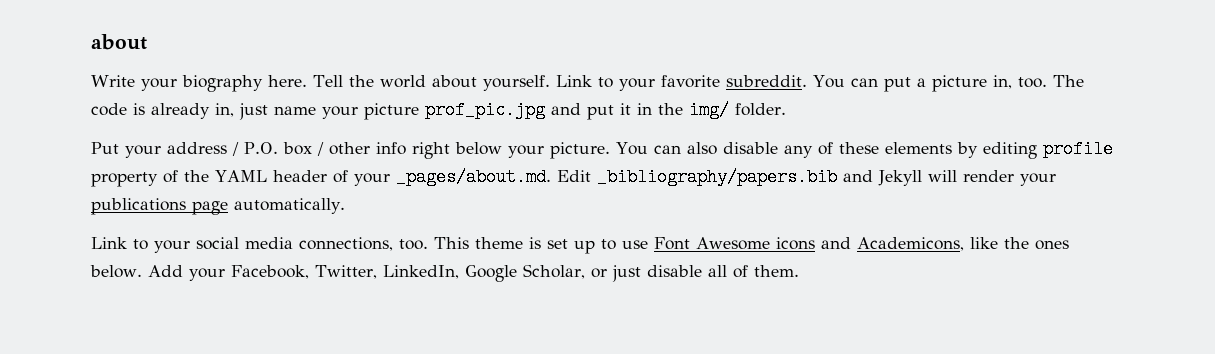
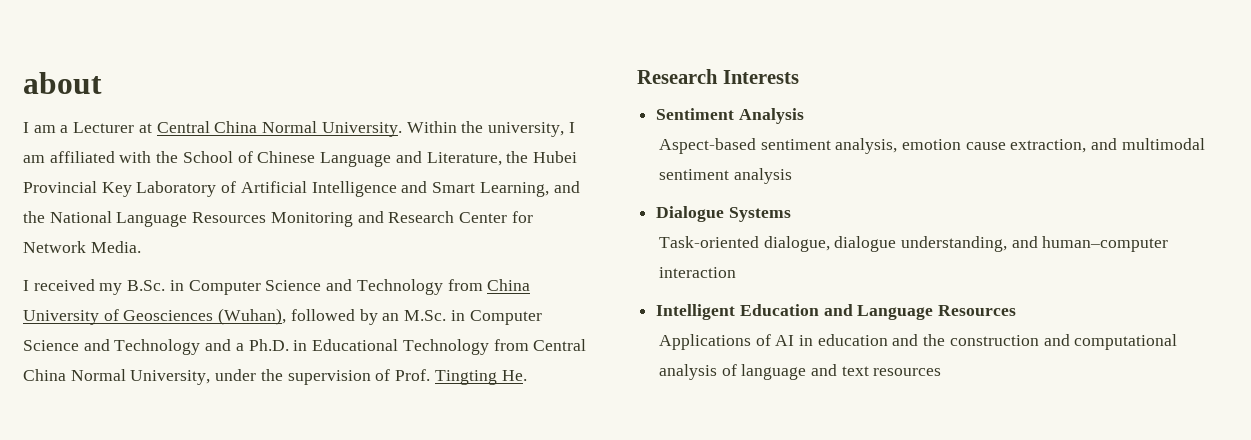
[91,75,1084,92] [91,101,786,120] [91,140,1113,159] [91,168,1056,187] [91,198,345,215] [91,237,1069,254] [90,264,799,282] Write your biography here. Tell the world about yourself. Link to your favorite subreddit. You can put a picture in, too. The code is already in, just name your picture prof_pic.jpg and put it in the img/ folder. // Put your address / P.O. box / other info right below your picture. You can also disable any of these elements by editing profile property of the YAML header of your _pages/about.md. Edit _bibliography/papers.bib and Jekyll will render your publications page automatically. // Link to your social media connections, too. This theme is set up to use Font Awesome icons and Academicons, like the ones below. Add your Facebook, Twitter, LinkedIn, Google Scholar, or just disable all of them. -> [23,121,575,137] [23,151,577,167] [23,181,580,197] [23,211,533,227] [23,241,141,253] [23,279,531,295] [23,308,542,325] [23,339,587,355] [23,369,527,385] [637,69,799,84] [656,108,804,124] [658,138,1205,154] [658,168,792,184] [656,206,791,222] [658,236,1169,252] [658,267,736,278] [656,304,1017,320] [658,334,1178,350] [658,364,942,380] I am a Lecturer at Central China Normal University. Within the university, I am affiliated with the School of Chinese Language and Literature, the Hubei Provincial Key Laboratory of Artificial Intelligence and Smart Learning, and the National Language Resources Monitoring and Research Center for Network Media. // I received my B.Sc. in Computer Science and Technology from China University of Geosciences (Wuhan), followed by an M.Sc. in Computer Science and Technology and a Ph.D. in Educational Technology from Central China Normal University, under the supervision of Prof. Tingting He. // Research Interests // Sentiment Analysis // Aspect-based sentiment analysis, emotion cause extraction, and multimodal sentiment analysis // Dialogue Systems // Task-oriented dialogue, dialogue understanding, and human–computer interaction // Intelligent Education and Language Resources // Applications of AI in education and the construction and computational analysis of language and text resources

